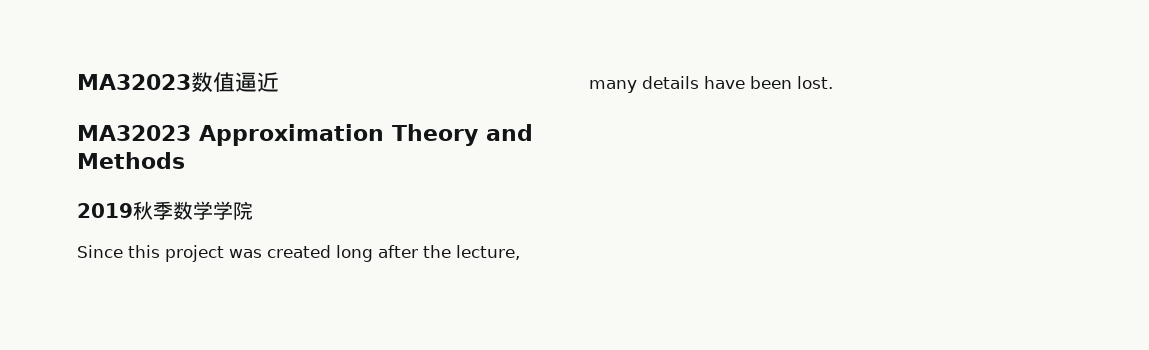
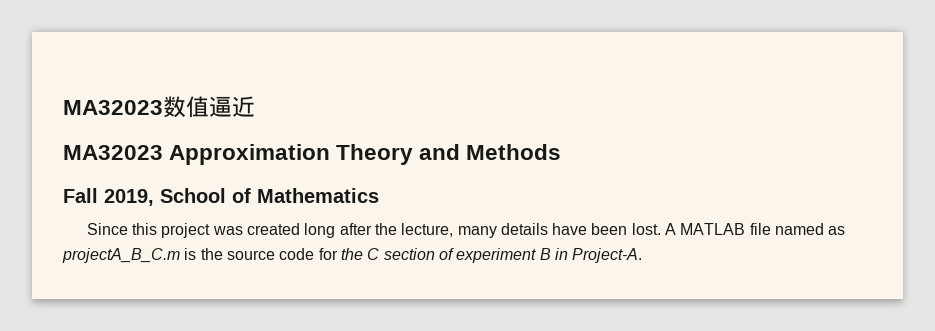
[77,201,253,220] 2019秋季数学学院 -> [63,188,379,206] Fall 2019, School of Mathematics
(833, 82) none -> [665,223,846,235] [62,248,643,263] A MATLAB file named as projectA_B_C.m is the source code for the C section of experiment B in Project-A.

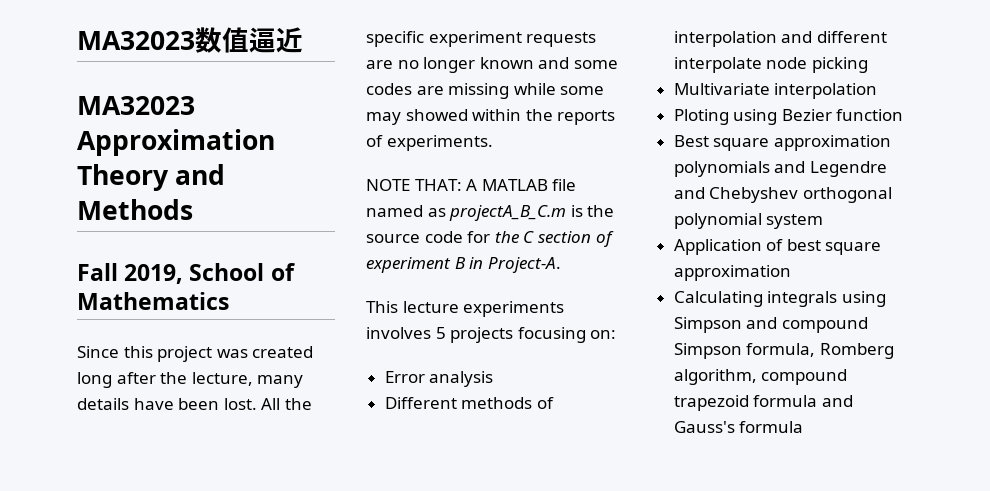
(661, 229) none -> [261,398,312,410] [366,31,597,47] [366,57,618,73] [366,83,605,99] [366,109,616,125] [366,135,493,151] [366,179,462,191] All the specific experiment requests are no longer known and some codes are missing while some may showed within the reports of experiments. // NOTE THAT:
(643, 255) none -> [366,301,565,317] [366,327,617,343] [384,371,494,387] [384,397,554,409] [673,31,887,47] [673,57,868,73] [673,83,878,99] [673,109,904,125] [673,135,891,151] [673,161,887,177] [673,187,892,203] [673,213,824,229] [673,239,882,255] [673,265,791,281] [673,291,886,307] [673,317,868,333] [673,343,894,359] [673,369,848,385] [673,395,853,411] [673,421,804,433] // This lecture experiments involves 5 projects focusing on: // Error analysis // Different methods of interpolation and different interpolate node picking // Multivariate interpolation // Ploting using Bezier function // Best square approximation polynomials and Legendre and Chebyshev orthogonal polynomial system // Application of best square approximation // Calculating integrals using Simpson and compound Simpson formula, Romberg algorithm, compound trapezoid formula and Gauss's formula

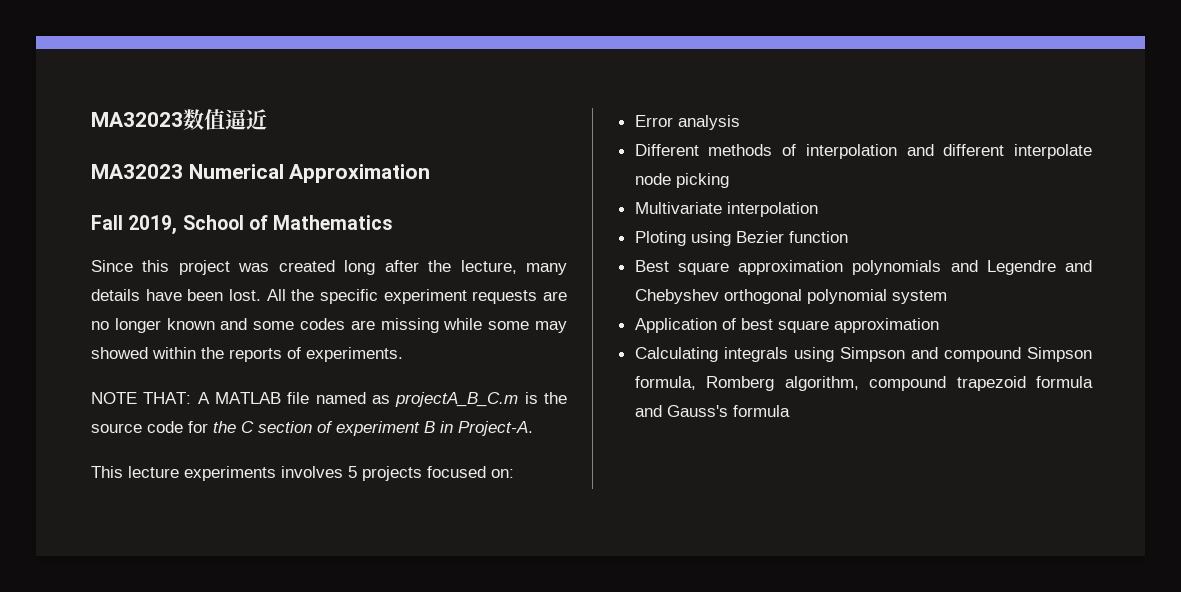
(195, 105) none -> [188,164,284,179] Numerical
[77,164,226,191] [77,199,193,220] Theory and Methods -> (431, 173) none
[517,327,586,343] focusing -> [427,466,486,478] focused

